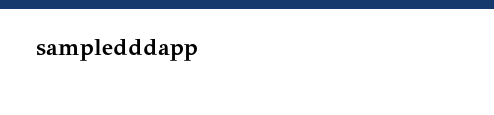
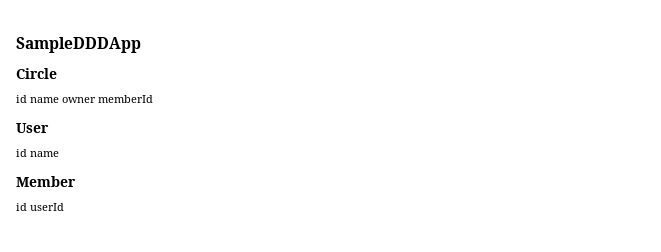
[36,39,198,61] sampledddapp -> [16,37,141,53] [16,68,57,79] [16,95,153,103] [16,123,49,133] [16,149,59,157] [16,176,76,187] [16,203,64,211] SampleDDDApp // Circle // id name owner memberId // User // id name // Member // id userId

